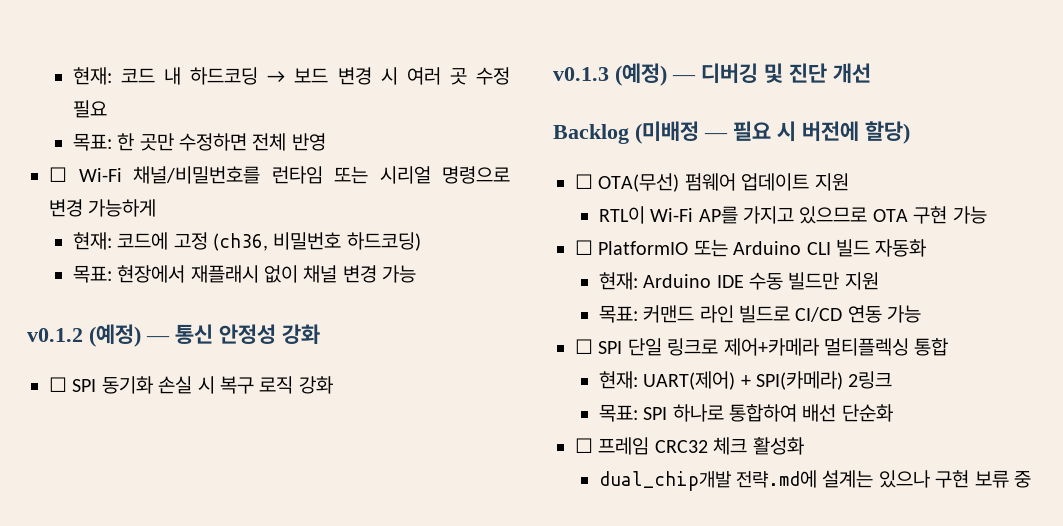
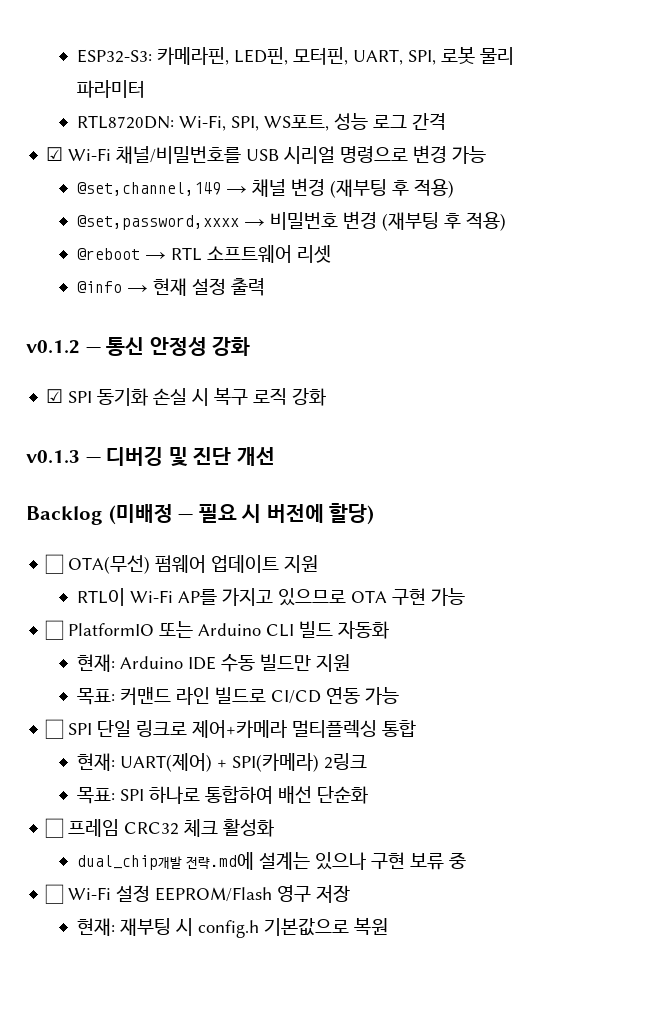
[72,67,511,85] [72,100,107,118] [72,133,326,151] [49,166,510,184] [49,199,157,217] [72,232,421,251] [72,265,417,283] 현재: 코드 내 하드코딩 → 보드 변경 시 여러 곳 수정 필요 // 목표: 한 곳만 수정하면 전체 반영 // ☐ Wi-Fi 채널/비밀번호를 런타임 또는 시리얼 명령으로 변경 가능하게 // 현재: 코드에 고정 (ch36, 비밀번호 하드코딩) // 목표: 현장에서 재플래시 없이 채널 변경 가능 -> [77,46,515,65] [77,80,146,98] [77,113,447,131] [46,145,487,164] [77,178,455,198] [77,211,507,231] [77,245,332,263] [77,278,266,296] ESP32-S3: 카메라핀, LED핀, 모터핀, UART, SPI, 로봇 물리 파라미터 // RTL8720DN: Wi-Fi, SPI, WS포트, 성능 로그 간격 // ☑ Wi-Fi 채널/비밀번호를 USB 시리얼 명령으로 변경 가능 // @set,channel,149 → 채널 변경 (재부팅 후 적용) // @set,password,xxxx → 비밀번호 변경 (재부팅 후 적용) // @reboot → RTL 소프트웨어 리셋 // @info → 현재 설정 출력
[89,324,141,347] (예정) -> (80, 347) none
[49,377,67,392] ☐ -> [46,389,64,403] ☑
[615,63,667,86] (예정) -> (80, 456) none
(1031, 479) none -> [45,884,351,904] [77,917,389,938] // ☐ Wi-Fi 설정 EEPROM/Flash 영구 저장 // 현재: 재부팅 시 config.h 기본값으로 복원

